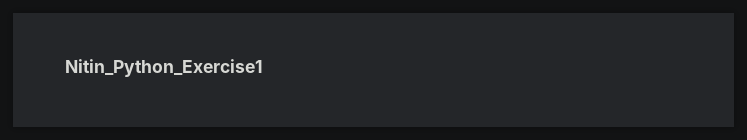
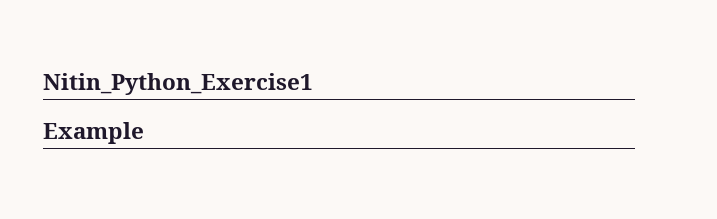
(263, 68) none -> [43,122,144,144] // Example

